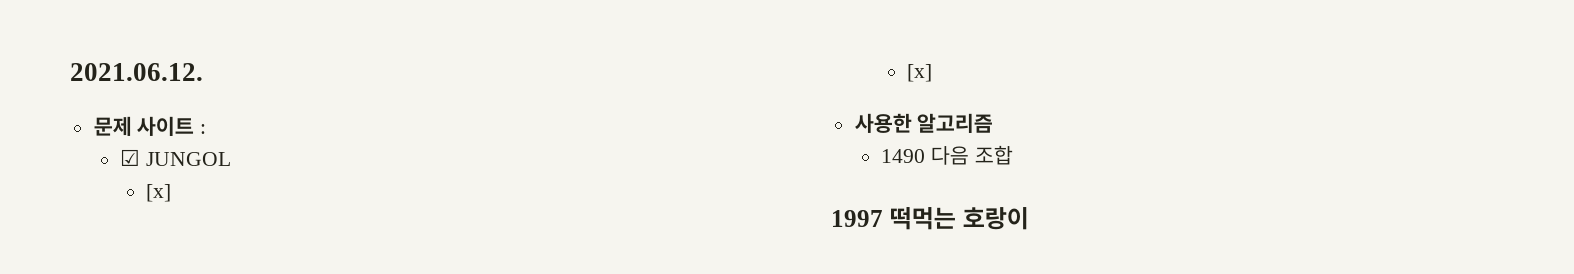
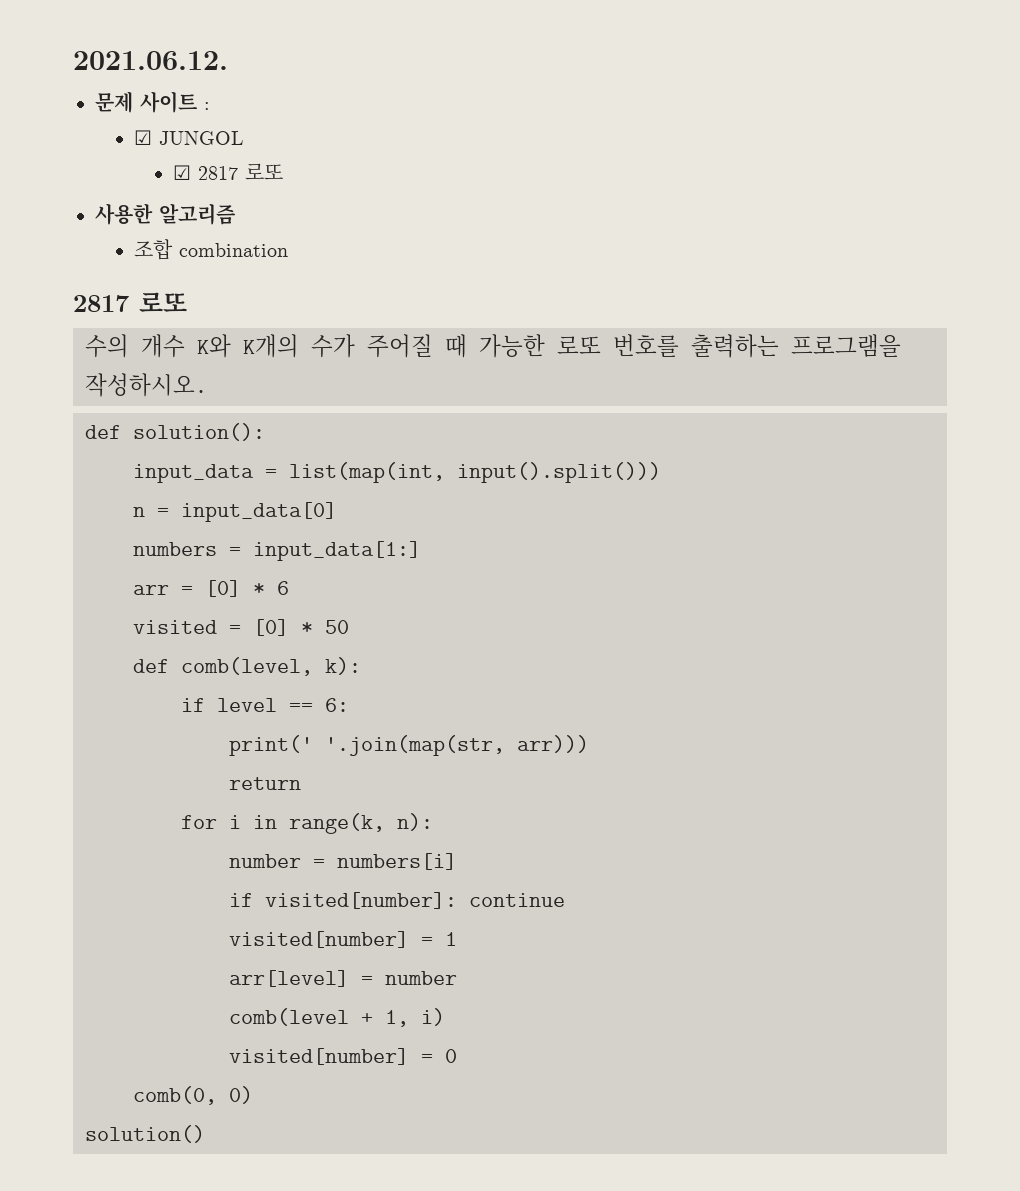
[146,184,172,202] [907,64,933,82] [x] // [x] -> [172,163,283,180] ☑ 2817 로또
[881,146,969,165] 1490 다음 -> (235, 214) none
[831,207,1029,230] // 1997 떡먹는 호랑이 -> [178,243,288,257] [73,292,187,312] [85,334,901,358] [85,373,207,397] [85,423,265,441] [133,462,661,483] [133,502,337,522] [133,541,421,561] [133,580,289,597] [133,619,349,636] [133,657,361,676] [181,698,349,712] [229,735,589,756] [229,777,301,790] [181,813,433,834] [229,853,457,870] [229,892,565,909] [229,931,457,948] [229,970,457,987] [229,1008,445,1027] [229,1048,457,1065] [133,1086,253,1105] [85,1125,205,1143] combination // 2817 로또 // 수의 개수 K와 K개의 수가 주어질 때 가능한 로또 번호를 출력하는 프로그램을 작성하시오. // def solution(): // input_data = list(map(int, input().split())) // n = input_data[0] // numbers = input_data[1:] // arr = [0] * 6 // visited = [0] * 50 // def comb(level, k): // if level == 6: // print(' '.join(map(str, arr))) // return // for i in range(k, n): // number = numbers[i] // if visited[number]: continue // visited[number] = 1 // arr[level] = number // comb(level + 1, i) // visited[number] = 0 // comb(0, 0) // solution()

